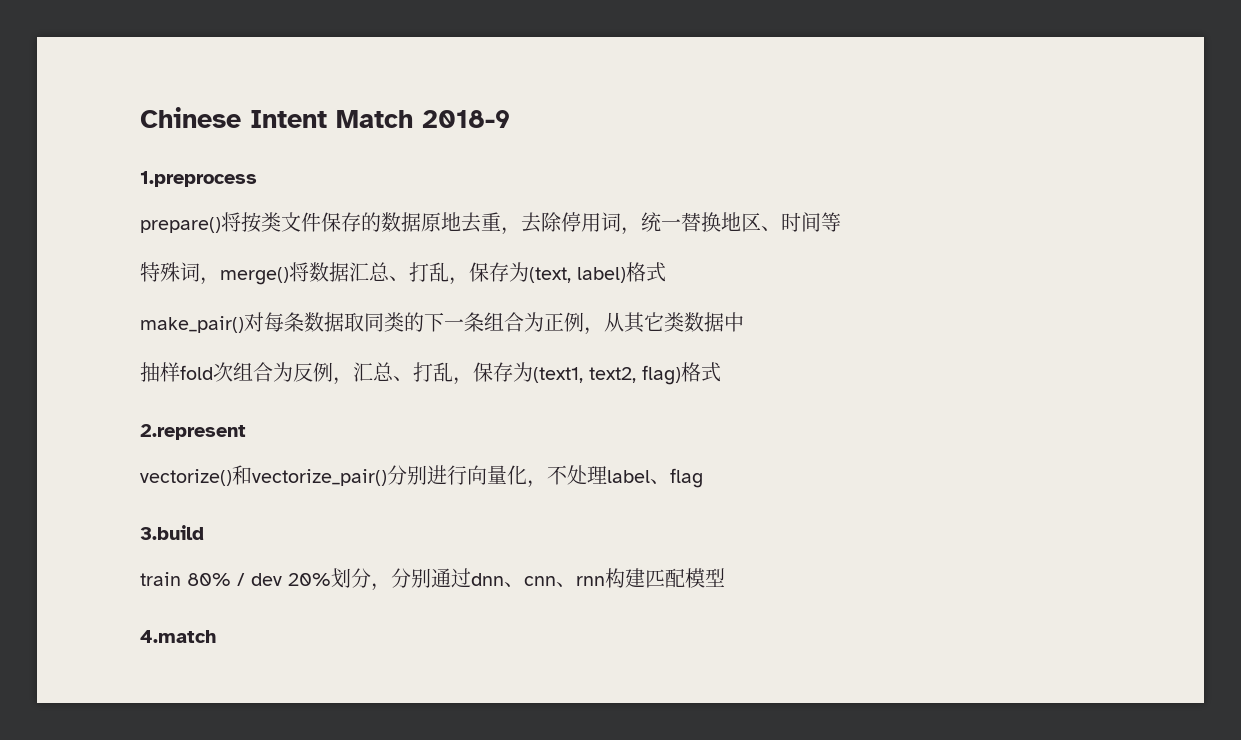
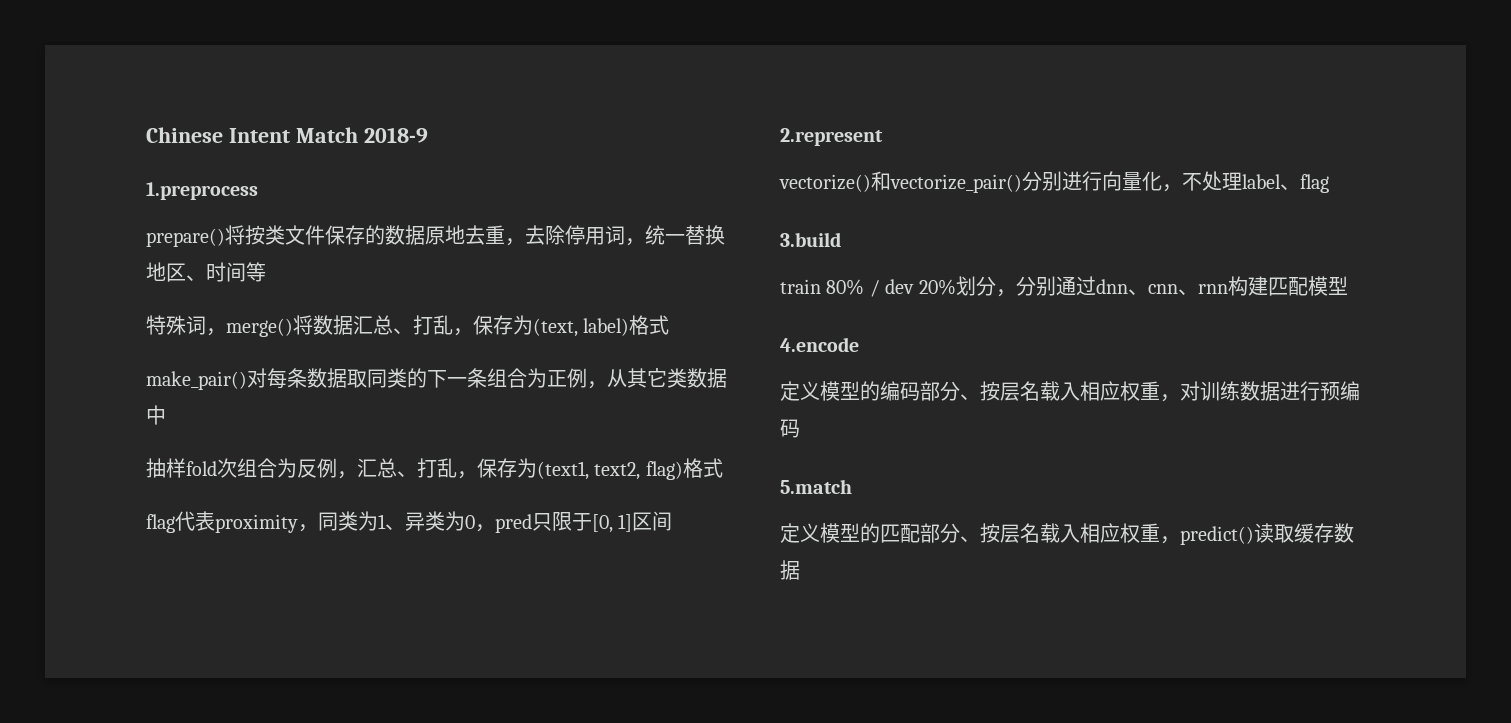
(721, 372) none -> [146,511,673,533] // flag代表proximity，同类为1、异类为0，pred只限于[0, 1]区间
[140,630,216,643] 4.match -> [780,337,859,352] [780,381,1360,402] [780,419,800,438] [780,479,852,494] [780,523,1354,545] [780,560,800,580] 4.encode // 定义模型的编码部分、按层名载入相应权重，对训练数据进行预编码 // 5.match // 定义模型的匹配部分、按层名载入相应权重，predict()读取缓存数据

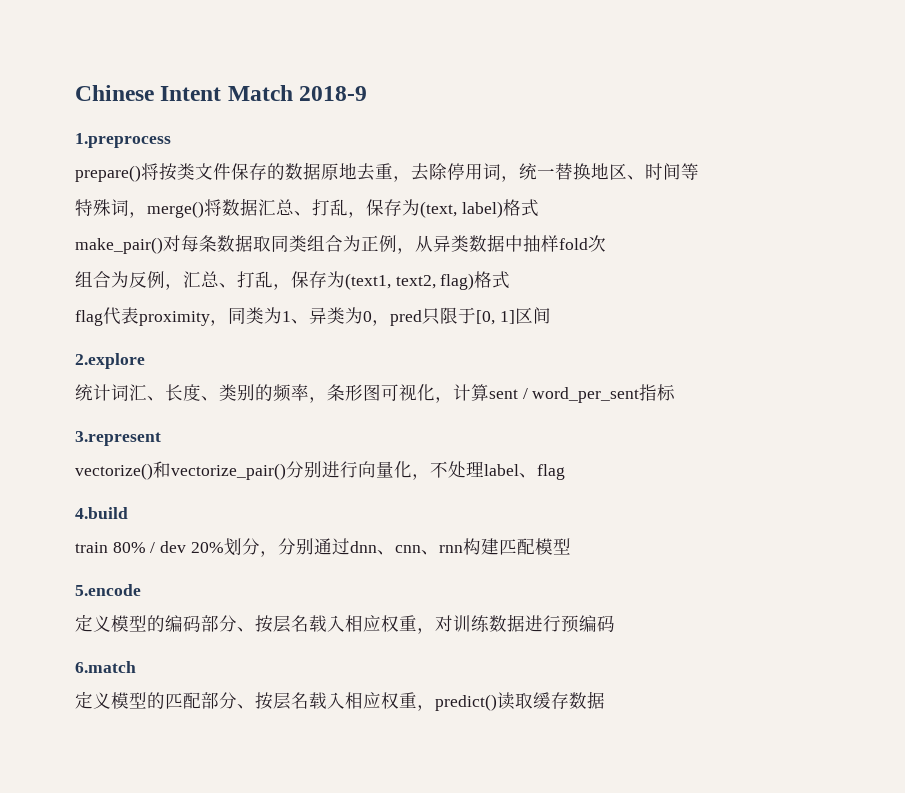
[407,368,487,388] 的下一条 -> (307, 243) none
[627,368,667,388] 其它 -> [433,235,451,252] 异
(166, 415) // -> (523, 243) none
(237, 468) none -> (606, 243) //
[780,128,883,146] 2.represent -> [75,353,145,369] [75,384,676,403] [75,431,161,446] 2.explore // 统计词汇、长度、类别的频率，条形图可视化，计算sent / word_per_sent指标 // 3.represent
[780,232,841,247] 3.build -> [75,507,128,519] 4.build
[780,337,859,352] 4.encode -> [75,584,141,596] 5.encode
[780,479,852,494] 5.match -> [75,661,136,673] 6.match

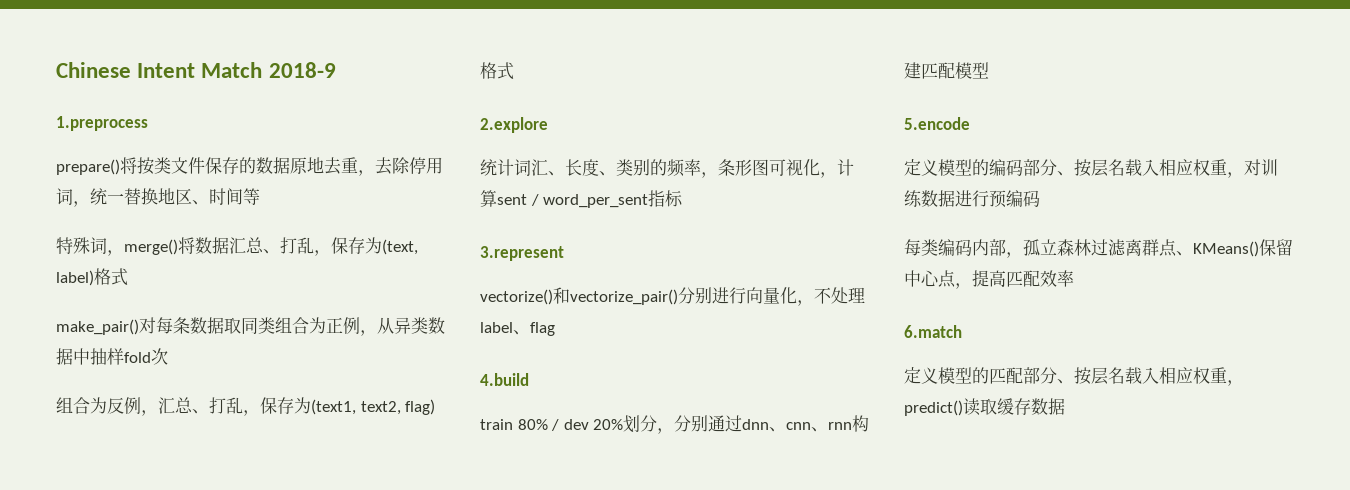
[75,307,551,326] // flag代表proximity，同类为1、异类为0，pred只限于[0, 1]区间 -> (514, 71) none
(615, 623) none -> [904,239,1293,258] [904,270,1074,289] // 每类编码内部，孤立森林过滤离群点、KMeans()保留中心点，提高匹配效率

